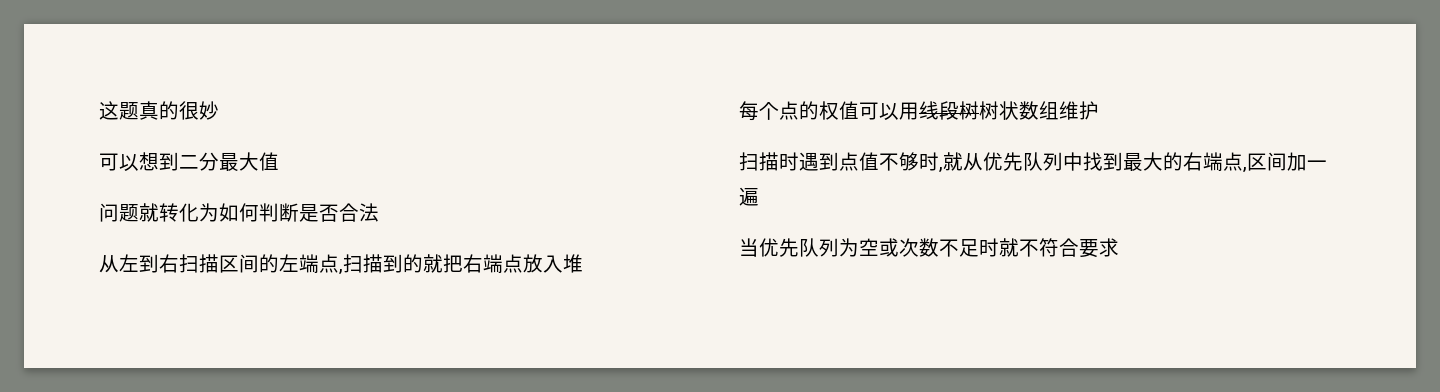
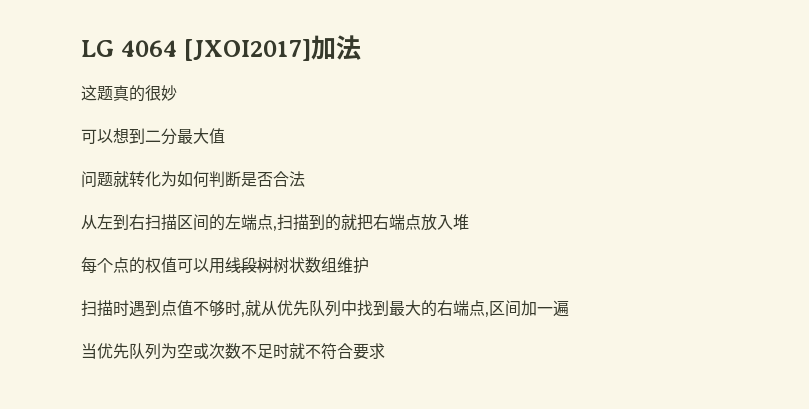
(99, 110) none -> [81,35,361,61] LG 4064 [JXOI2017]加法 //

